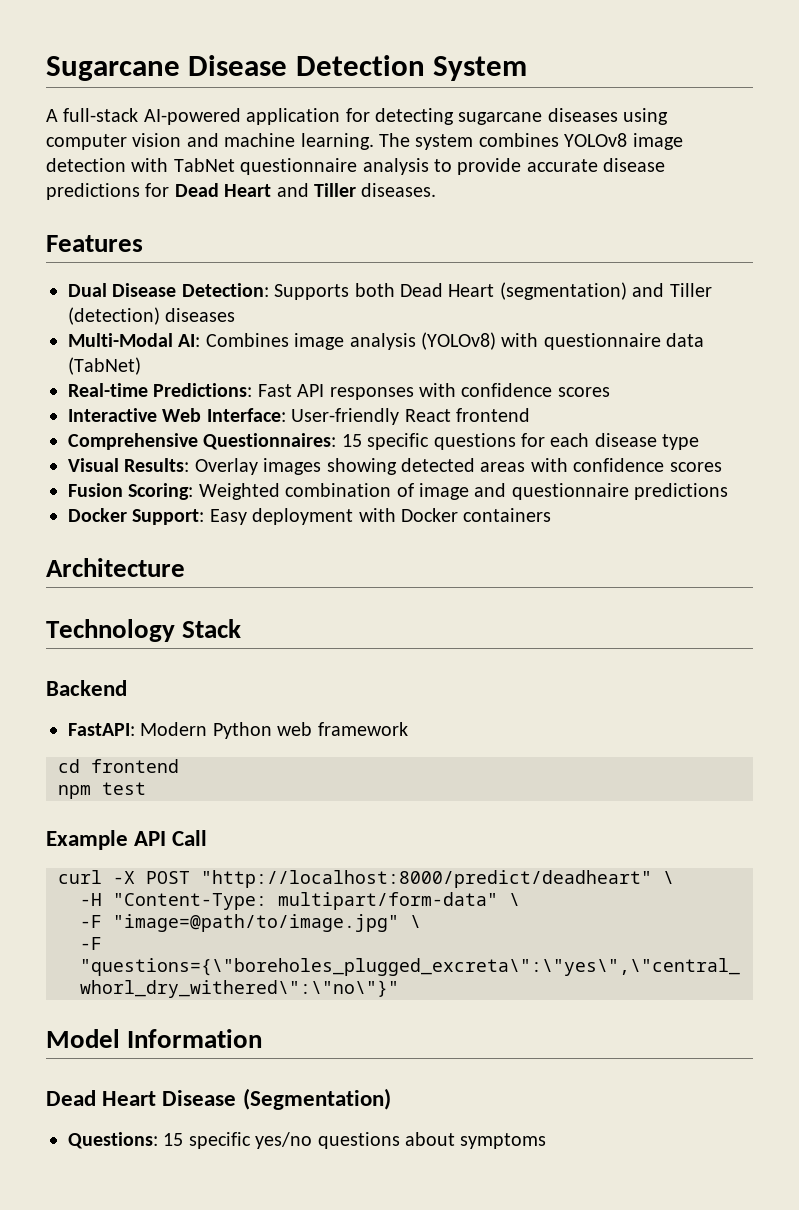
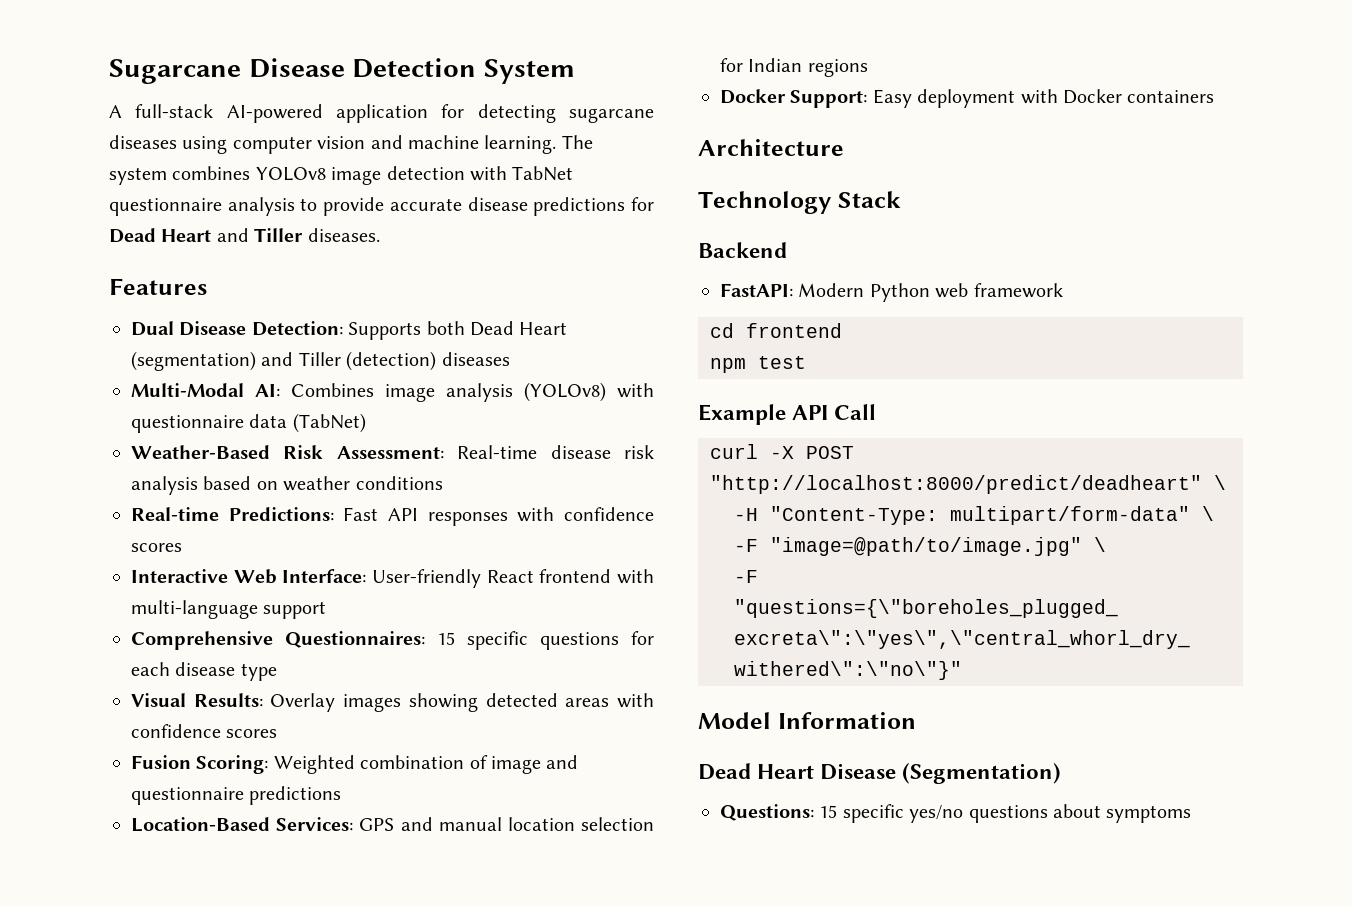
(141, 366) none -> [131,445,654,459] [131,476,443,495] // Weather-Based Risk Assessment: Real-time disease risk analysis based on weather conditions
(530, 415) none -> [617,569,655,584] [131,600,327,619] with multi-language support
(729, 491) none -> [131,817,654,832] [720,58,868,77] // Location-Based Services: GPS and manual location selection for Indian regions

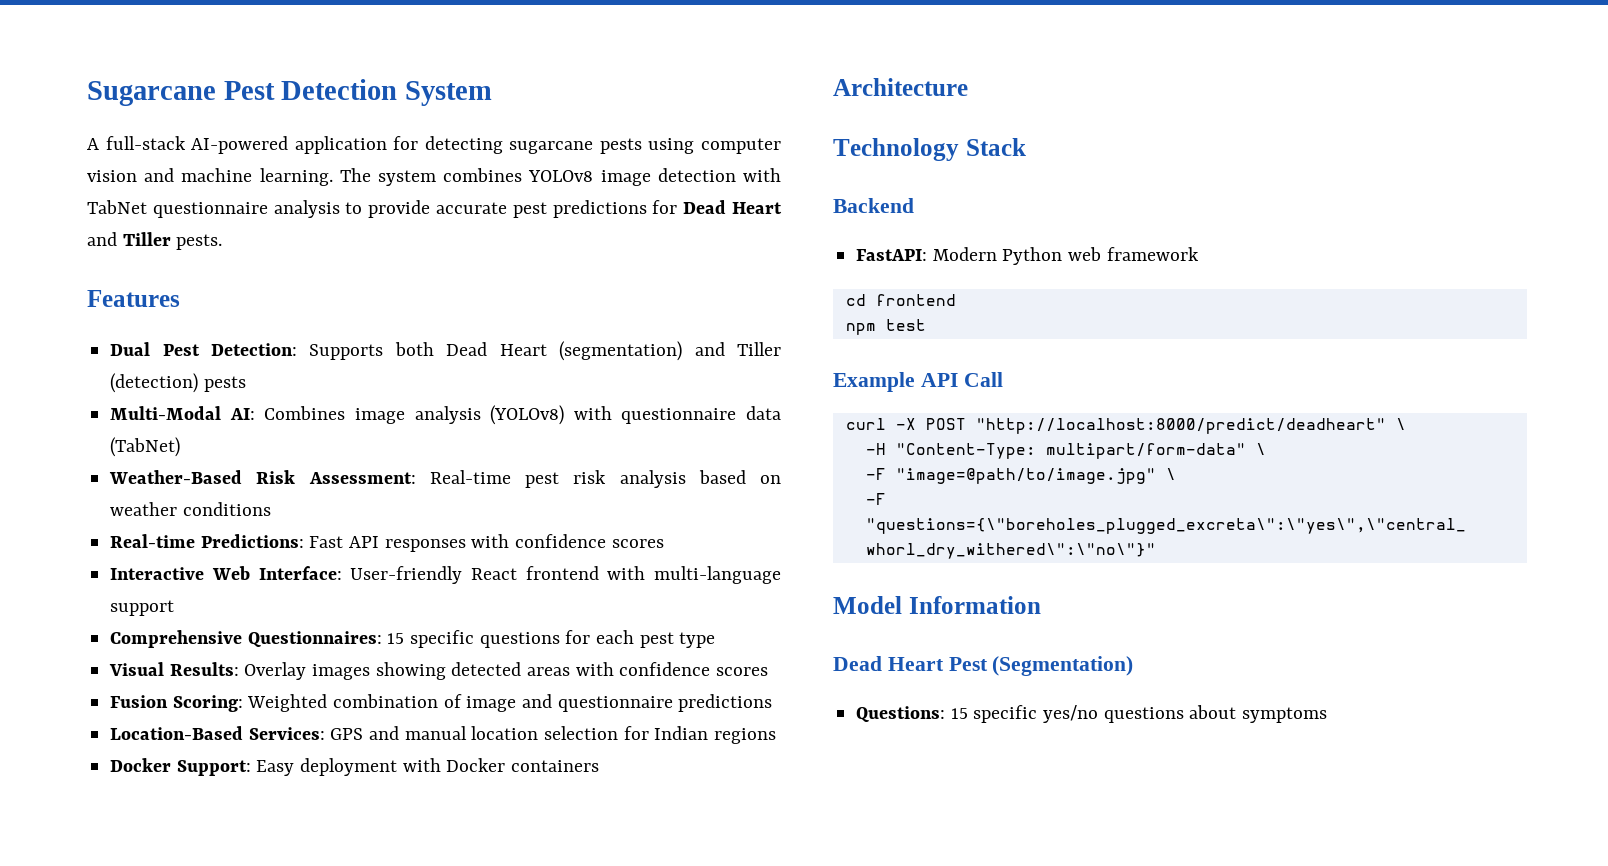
[248,58,345,78] Disease -> [223,81,275,100] Pest
[109,135,177,149] diseases -> [599,138,642,154] pests
[467,197,528,211] disease -> [512,202,547,218] pest
[307,228,380,242] diseases. -> [176,234,223,250] pests.
[179,321,247,336] Disease -> [162,344,200,356] Pest
[441,352,510,366] diseases -> [203,376,246,392] pests
[550,445,611,459] disease -> [525,472,560,488] pest
[175,662,236,676] disease -> [639,632,674,648] pest
[820,763,897,780] Disease -> [948,657,988,671] Pest

